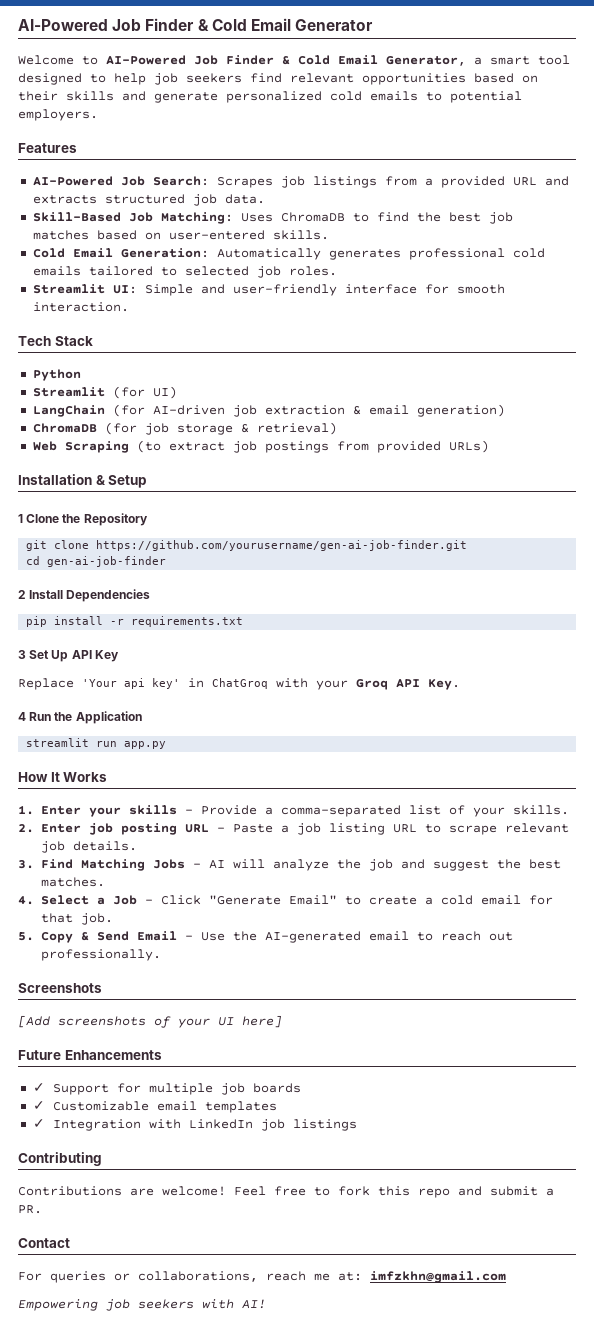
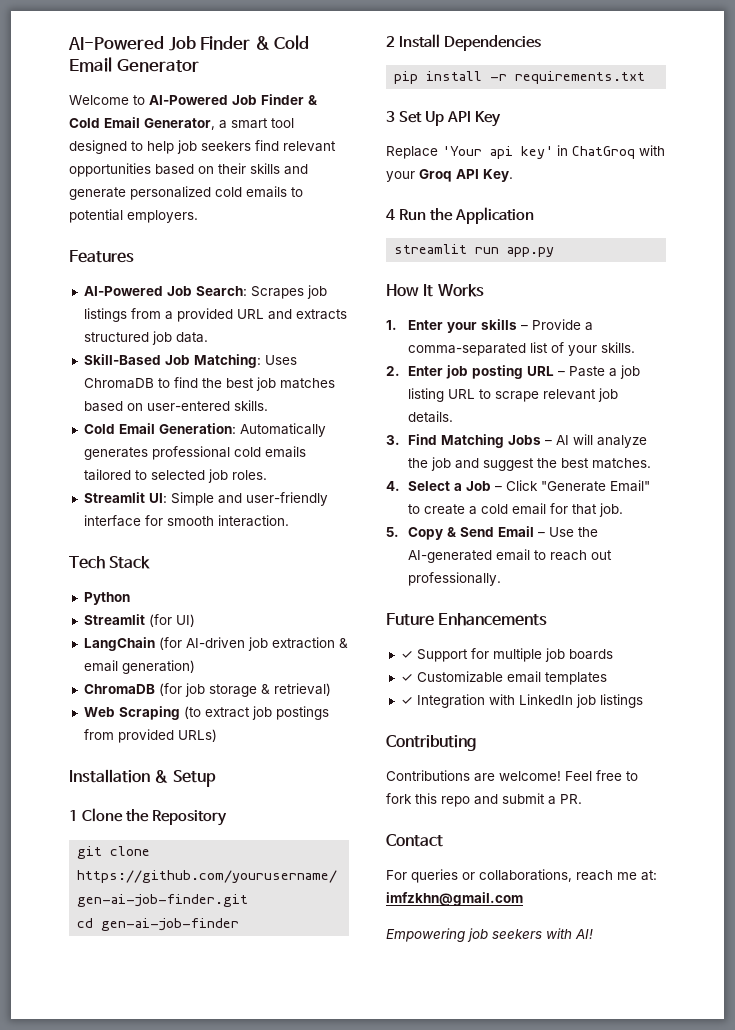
[18,983,102,993] [18,1015,282,1028] // Screenshots // [Add screenshots of your UI here] -> (502, 579) none

